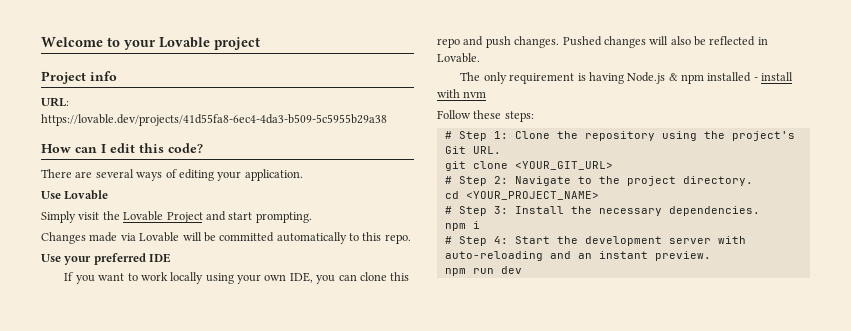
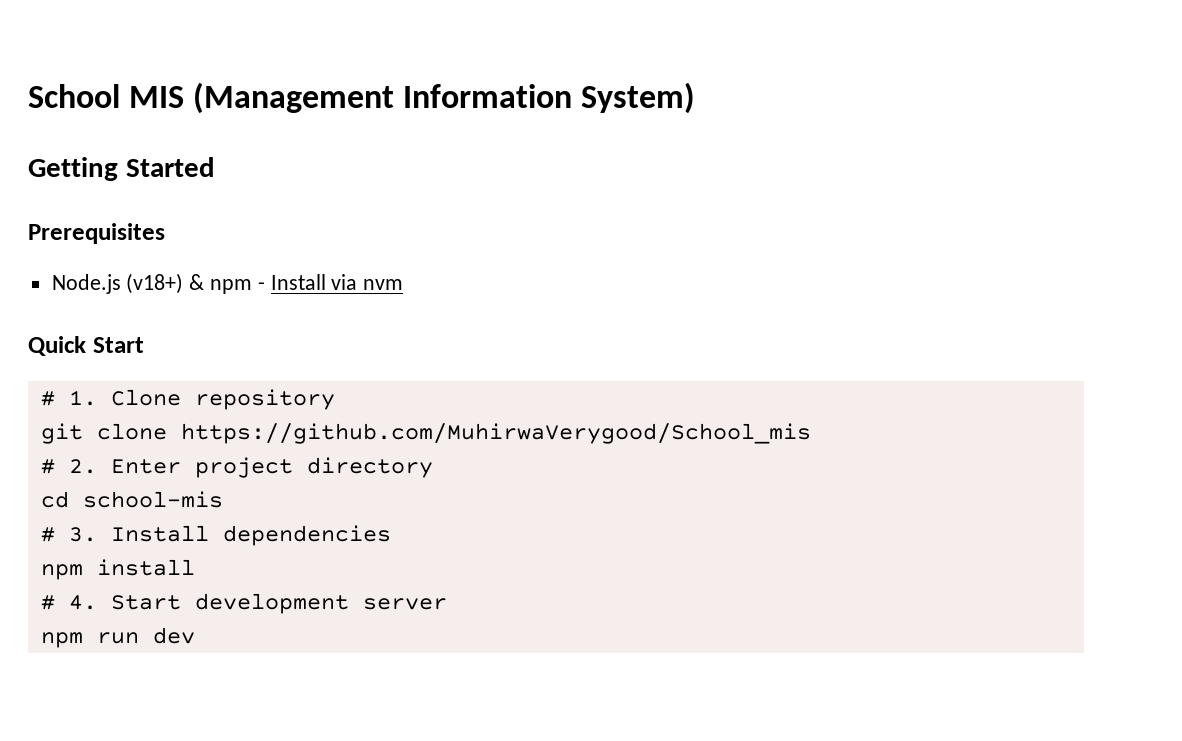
[41,37,260,50] [41,71,117,84] [41,97,69,107] [41,114,387,126] [41,143,203,153] [41,169,303,181] [41,190,109,200] [41,211,312,223] [41,232,411,244] [41,253,172,265] [64,272,410,284] [437,36,768,48] [437,53,480,63] [460,72,794,84] [437,89,487,98] [437,110,534,122] [444,131,795,141] [444,146,501,154] Welcome to your Lovable project // Project info // URL: https://lovable.dev/projects/41d55fa8-6ec4-4da3-b509-5c5955b29a38 // How can I edit this code? // There are several ways of editing your application. // Use Lovable // Simply visit the Lovable Project and start prompting. // Changes made via Lovable will be committed automatically to this repo. // Use your preferred IDE // If you want to work locally using your own IDE, you can clone this repo and push changes. Pushed changes will also be reflected in Lovable. // The only requirement is having Node.js & npm installed - install with nvm // Follow these steps: // # Step 1: Clone the repository using the project's Git URL. -> [28,82,696,114] [28,157,215,181] [28,223,165,244] [51,273,404,294] [28,336,144,356] [40,389,335,410] School MIS (Management Information System) // Getting Started // Prerequisites // Node.js (v18+) & npm - Install via nvm // Quick Start // # 1. Clone repository
[514,161,613,170] [444,176,753,186] <YOUR_GIT_URL> // # Step 2: Navigate to the project directory. -> [180,423,811,444] [40,457,433,478] https://github.com/MuhirwaVerygood/School_mis // # 2. Enter project directory
[465,191,599,200] [444,206,760,216] [444,221,480,231] [444,236,746,246] [444,251,711,261] <YOUR_PROJECT_NAME> // # Step 3: Install the necessary dependencies. // npm i // # Step 4: Start the development server with auto-reloading and an instant preview. -> [82,491,223,508] [40,525,391,546] [40,559,195,580] [40,593,447,614] school-mis // # 3. Install dependencies // npm install // # 4. Start development server

